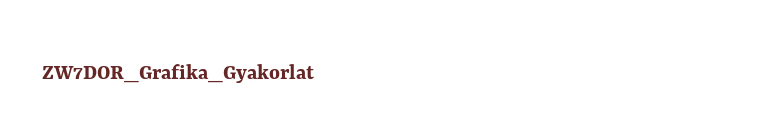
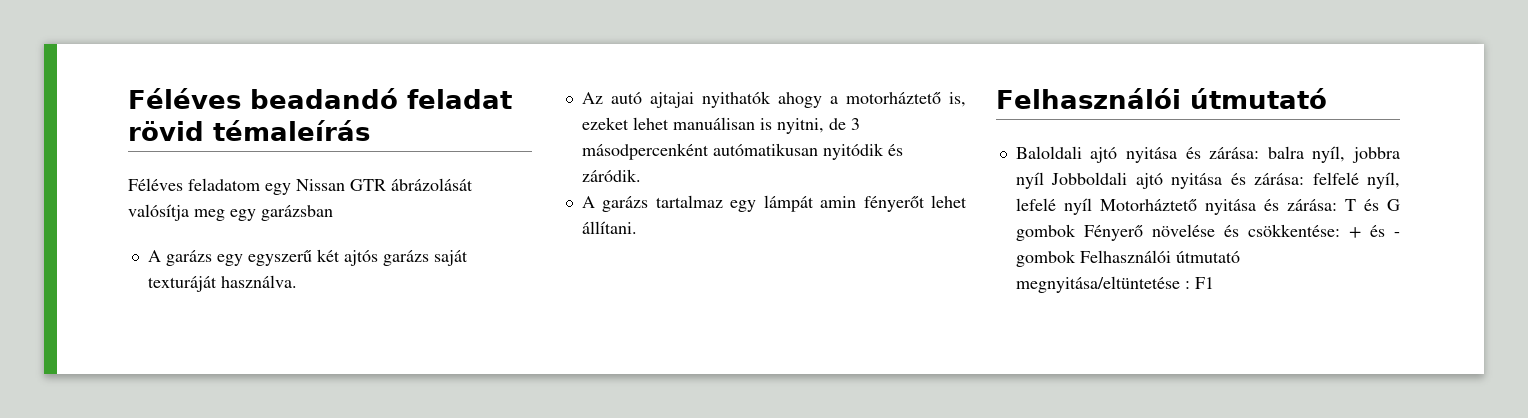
[42,64,314,83] ZW7DOR_Grafika_Gyakorlat -> [128,88,512,109] [128,120,370,141] [128,178,473,195] [128,204,333,221] [147,249,468,266] [147,275,297,292] [581,91,966,108] [581,117,860,134] [581,143,903,160] [581,169,641,182] [581,195,967,212] [581,221,637,234] [996,88,1327,109] [1015,146,1400,163] [1015,172,1400,189] [1015,198,1400,215] [1015,224,1400,241] [1015,250,1240,267] [1015,276,1214,293] Féléves beadandó feladat rövid témaleírás // Féléves feladatom egy Nissan GTR ábrázolását valósítja meg egy garázsban // A garázs egy egyszerű két ajtós garázs saját texturáját használva. // Az autó ajtajai nyithatók ahogy a motorháztető is, ezeket lehet manuálisan is nyitni, de 3 másodpercenként autómatikusan nyitódik és záródik. // A garázs tartalmaz egy lámpát amin fényerőt lehet állítani. // Felhasználói útmutató // Baloldali ajtó nyitása és zárása: balra nyíl, jobbra nyíl Jobboldali ajtó nyitása és zárása: felfelé nyíl, lefelé nyíl Motorháztető nyitása és zárása: T és G gombok Fényerő növelése és csökkentése: + és - gombok Felhasználói útmutató megnyitása/eltüntetése : F1

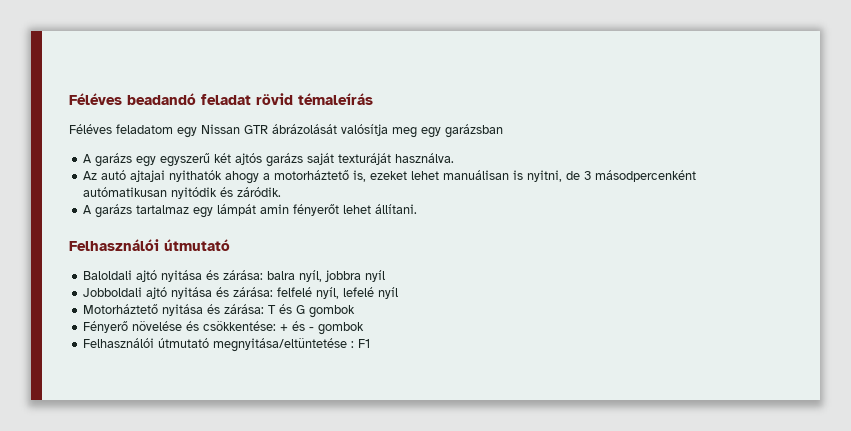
(1044, 180) none -> (386, 276) //
(1092, 206) none -> (399, 293) //
(1076, 232) none -> (356, 311) //
(1076, 258) none -> (365, 328) //

